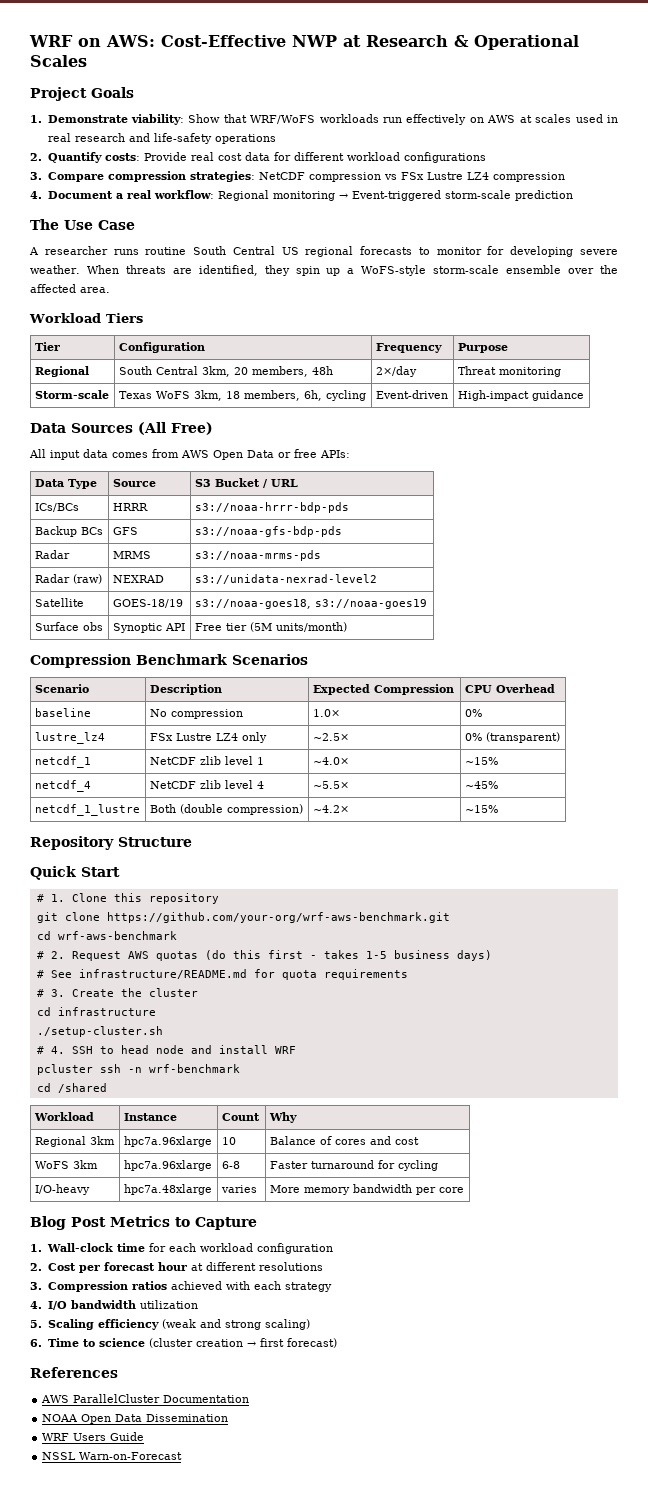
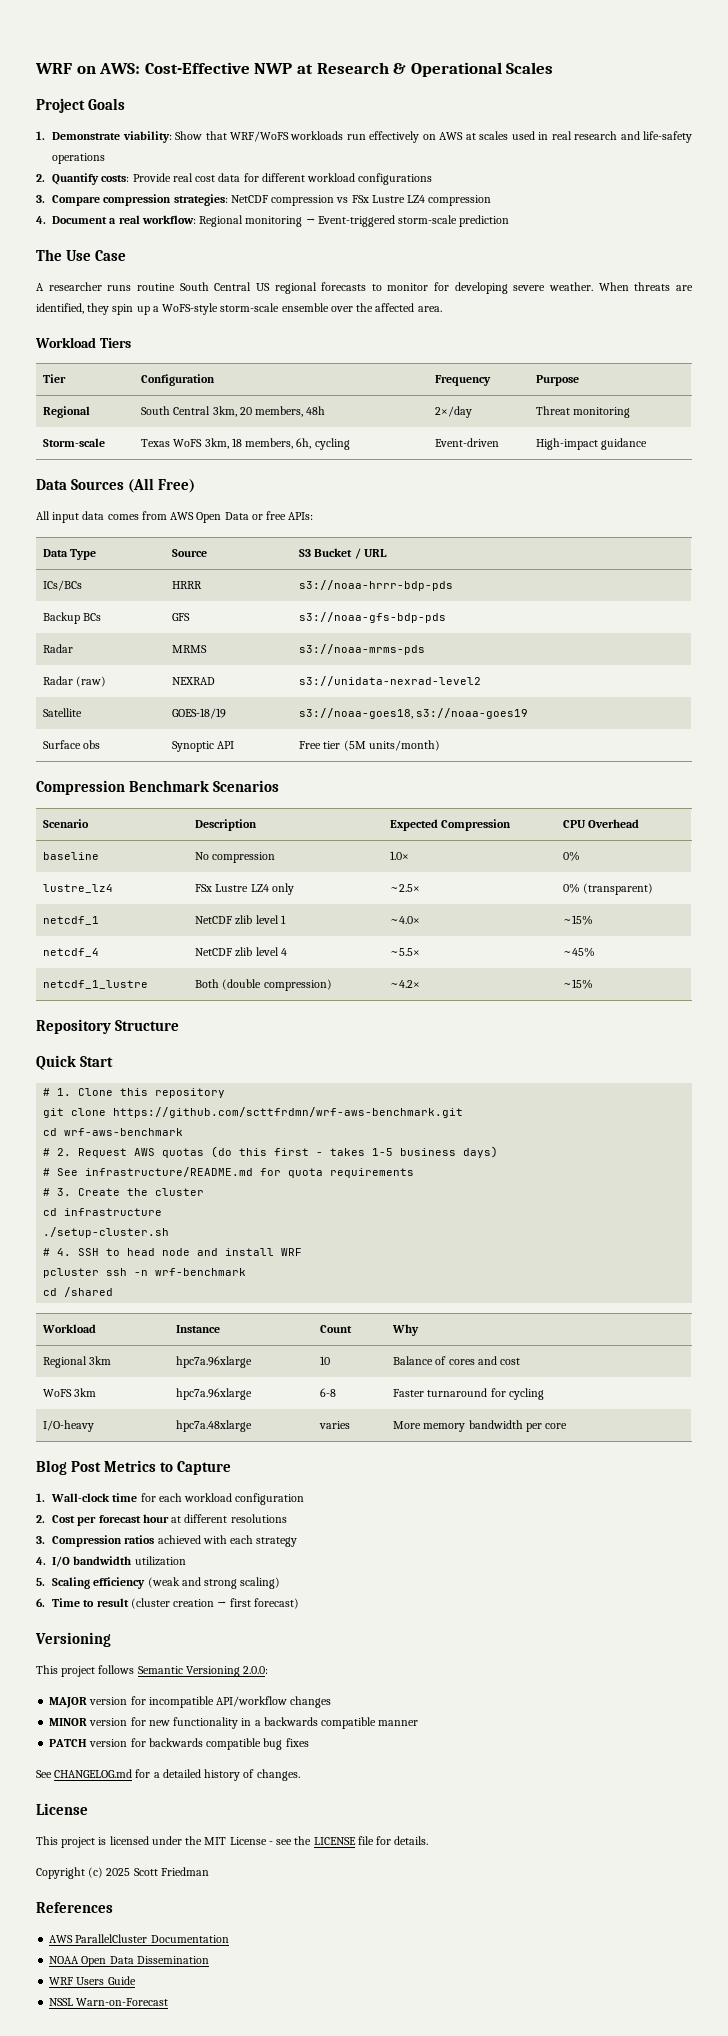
[106,912,450,923] https://github.com/your-org/wrf-aws-benchmark.git -> [113,1107,464,1118] https://github.com/scttfrdmn/wrf-aws-benchmark.git
[98,1338,145,1347] science -> [96,1598,129,1607] result
(337, 1343) none -> [35,1632,111,1647] [36,1665,269,1677] [49,1696,332,1708] [49,1717,419,1729] [49,1738,309,1750] [36,1769,300,1781] [36,1803,88,1815] [36,1836,429,1848] [36,1867,209,1879] // Versioning // This project follows Semantic Versioning 2.0.0: // MAJOR version for incompatible API/workflow changes // MINOR version for new functionality in a backwards compatible manner // PATCH version for backwards compatible bug fixes // See CHANGELOG.md for a detailed history of changes. // License // This project is licensed under the MIT License - see the LICENSE file for details. // Copyright (c) 2025 Scott Friedman

